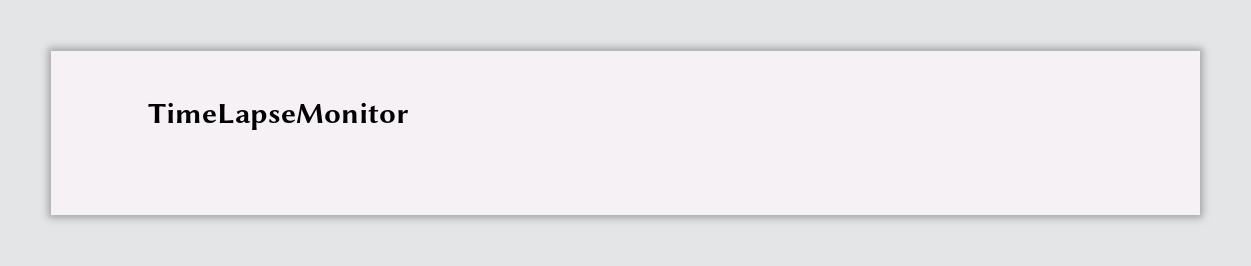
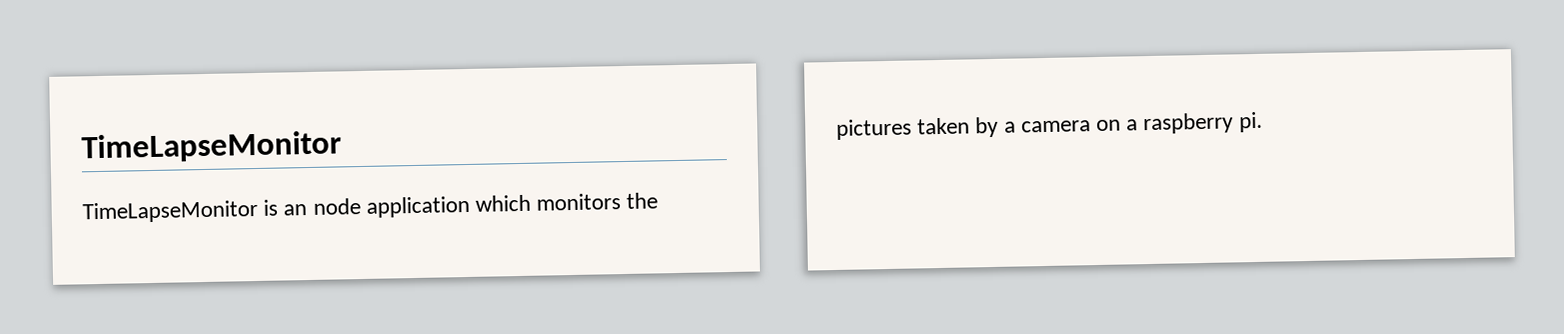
[148,102,409,130] TimeLapseMonitor -> [81,130,342,164] [82,192,659,224] [836,111,1263,140] TimeLapseMonitor // TimeLapseMonitor is an node application which monitors the pictures taken by a camera on a raspberry pi.

